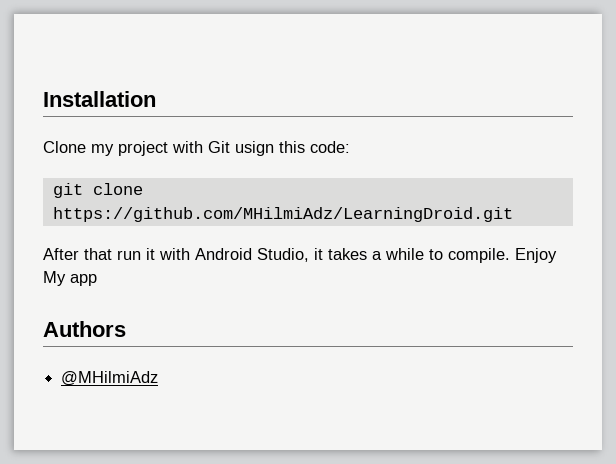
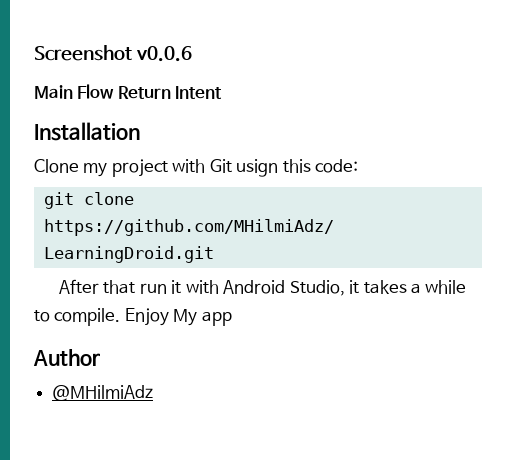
(43, 99) none -> [34,45,192,62] [34,84,223,99] Screenshot v0.0.6 // Main Flow Return Intent //
[43,321,126,337] Authors -> [33,349,100,366] Author

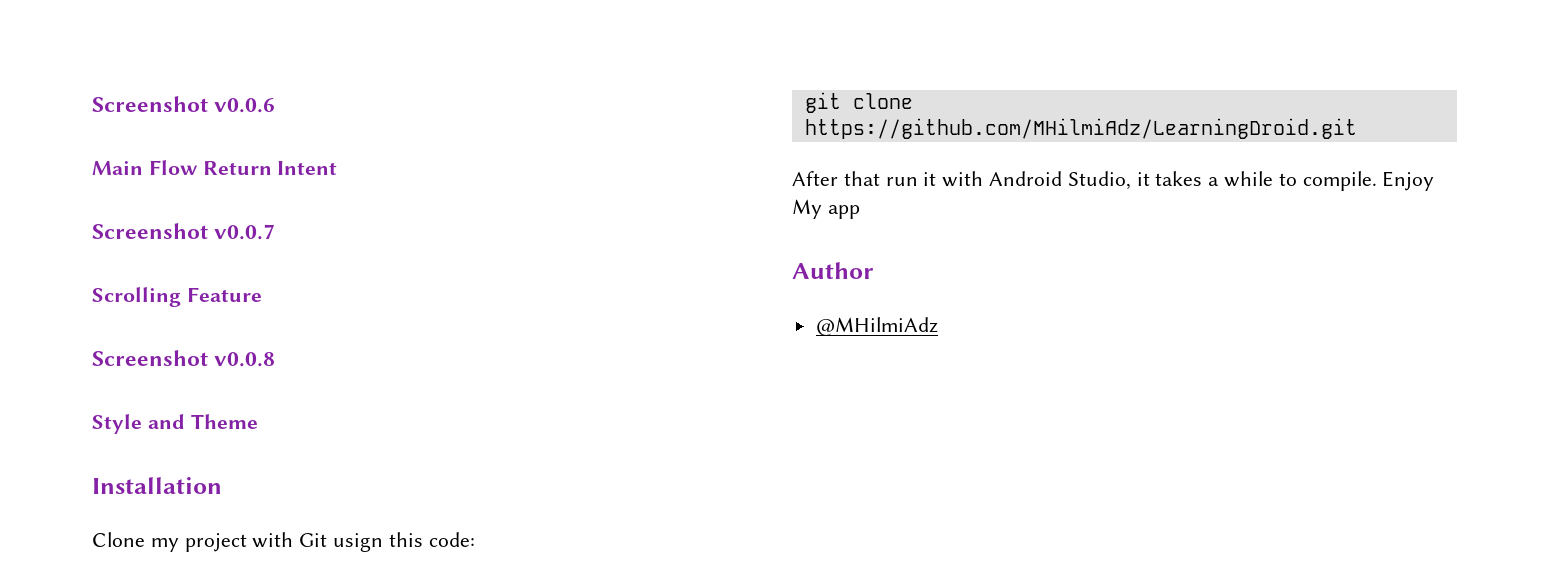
(223, 92) none -> [92,223,276,240] [92,287,262,307] [92,350,276,367] [92,414,258,434] // Screenshot v0.0.7 // Scrolling Feature // Screenshot v0.0.8 // Style and Theme

